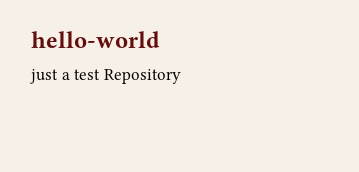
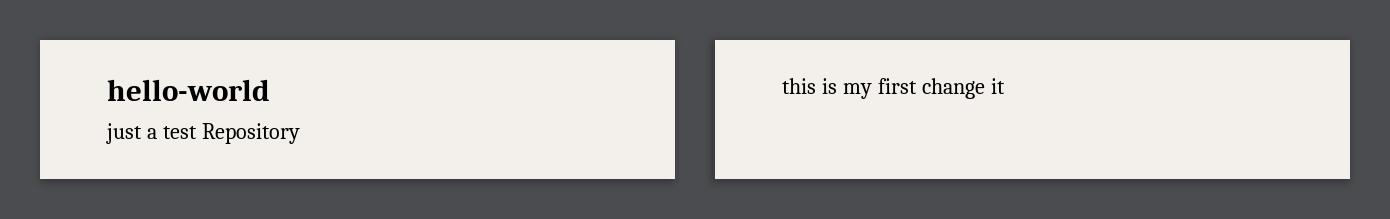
(181, 76) none -> [782,78,1005,99] // this is my first change it

